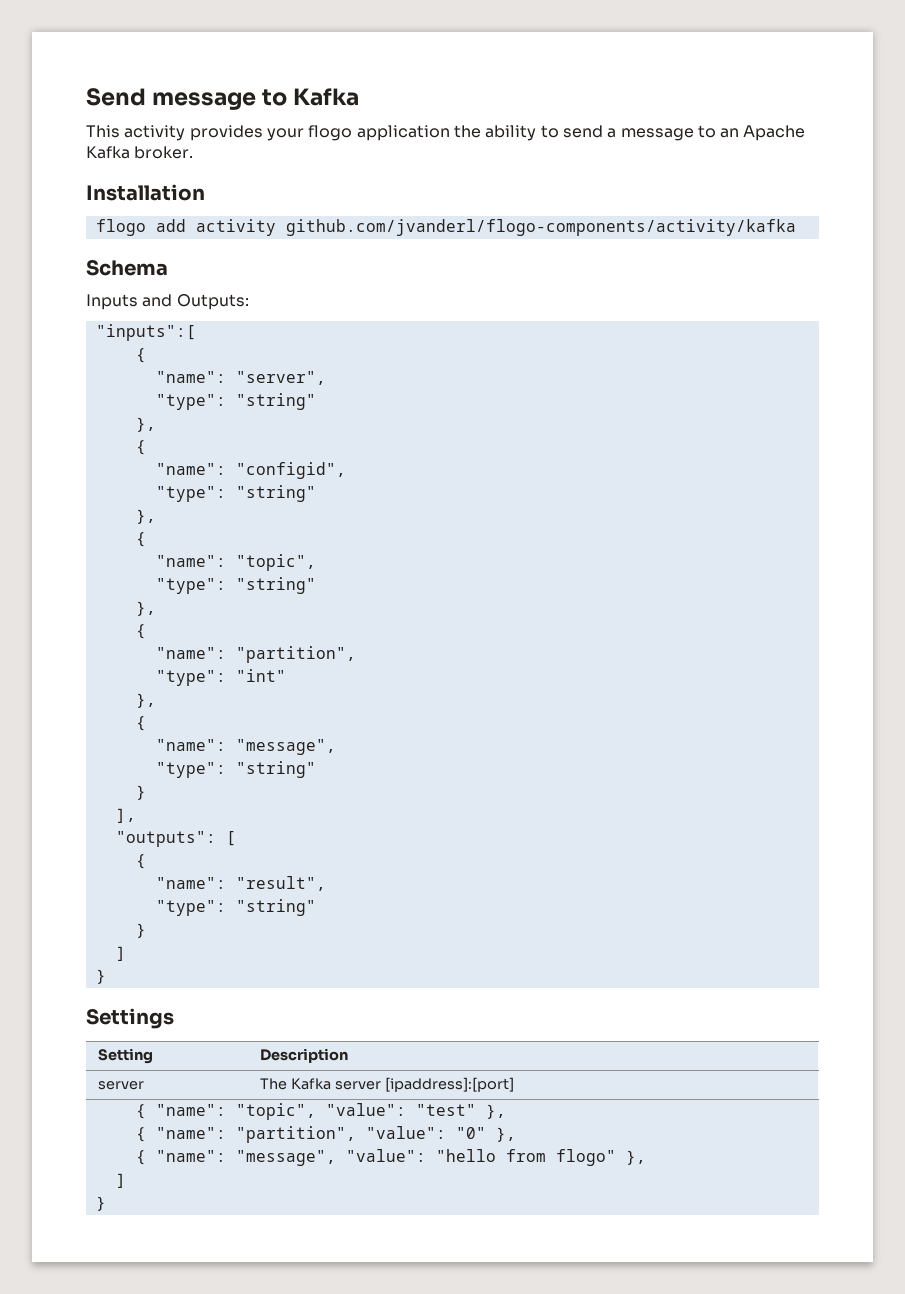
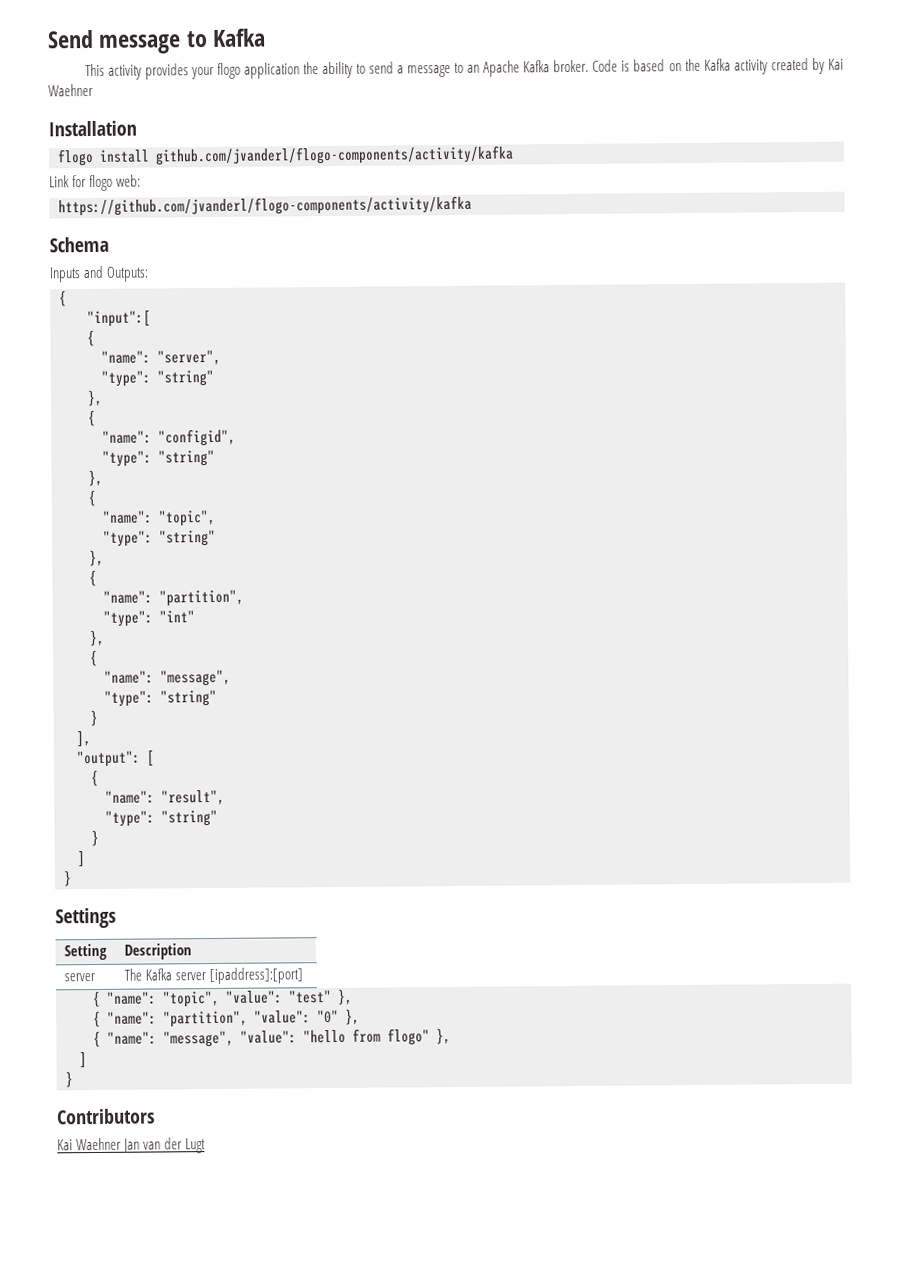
(194, 152) none -> [592,57,844,75] [48,83,93,97] Code is based on the Kafka activity created by Kai Waehner
[155,219,276,236] add activity -> [99,149,150,163] install
(796, 227) none -> [49,174,142,192] [58,195,472,217] // Link for flogo web: // https://github.com/jvanderl/flogo-components/activity/kafka
[95,324,196,341] "inputs":[ -> [59,290,67,307] [87,309,151,328] { // "input":[
[115,831,216,847] "outputs": -> [76,750,141,768] "output":
(106, 1203) none -> [56,1108,155,1125] [57,1137,207,1154] // Contributors // Kai Waehner Jan van der Lugt

